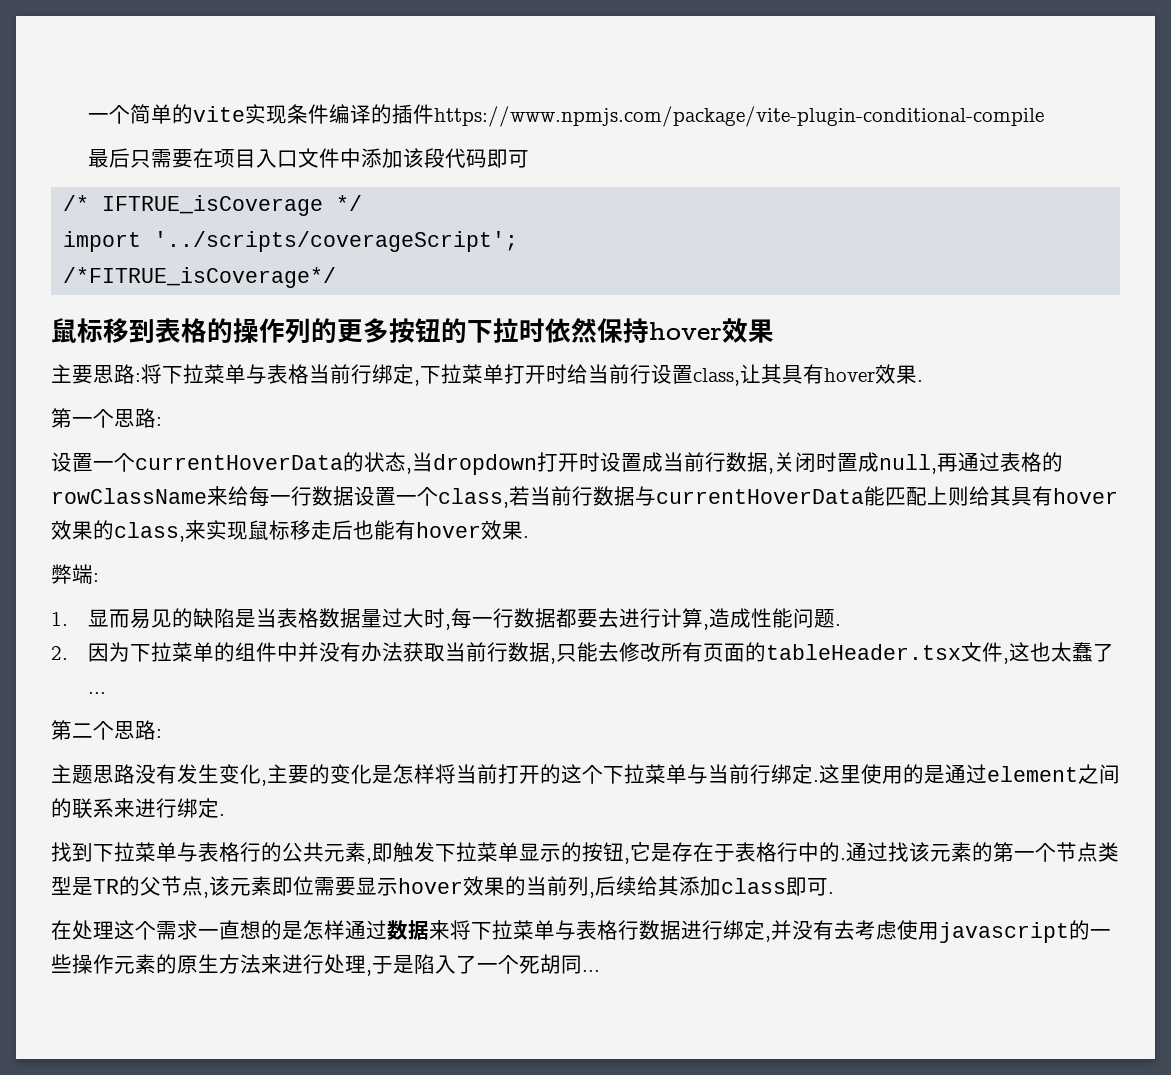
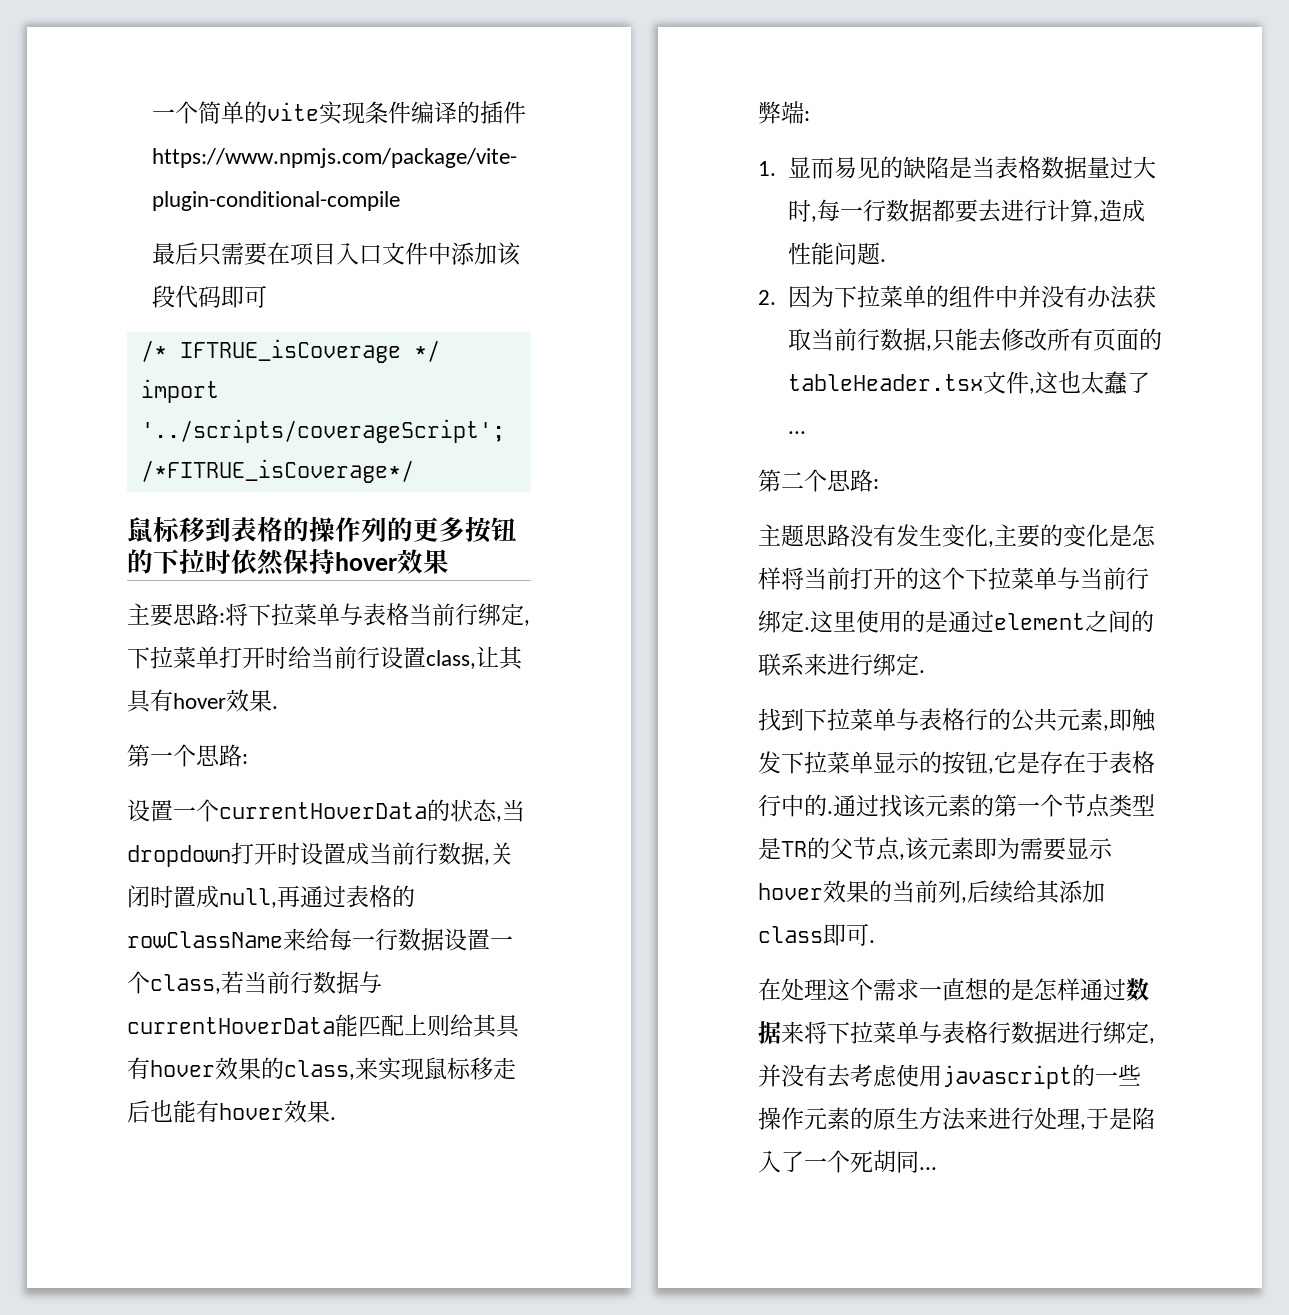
[293,876,314,896] 位 -> [997,837,1020,859] 为

